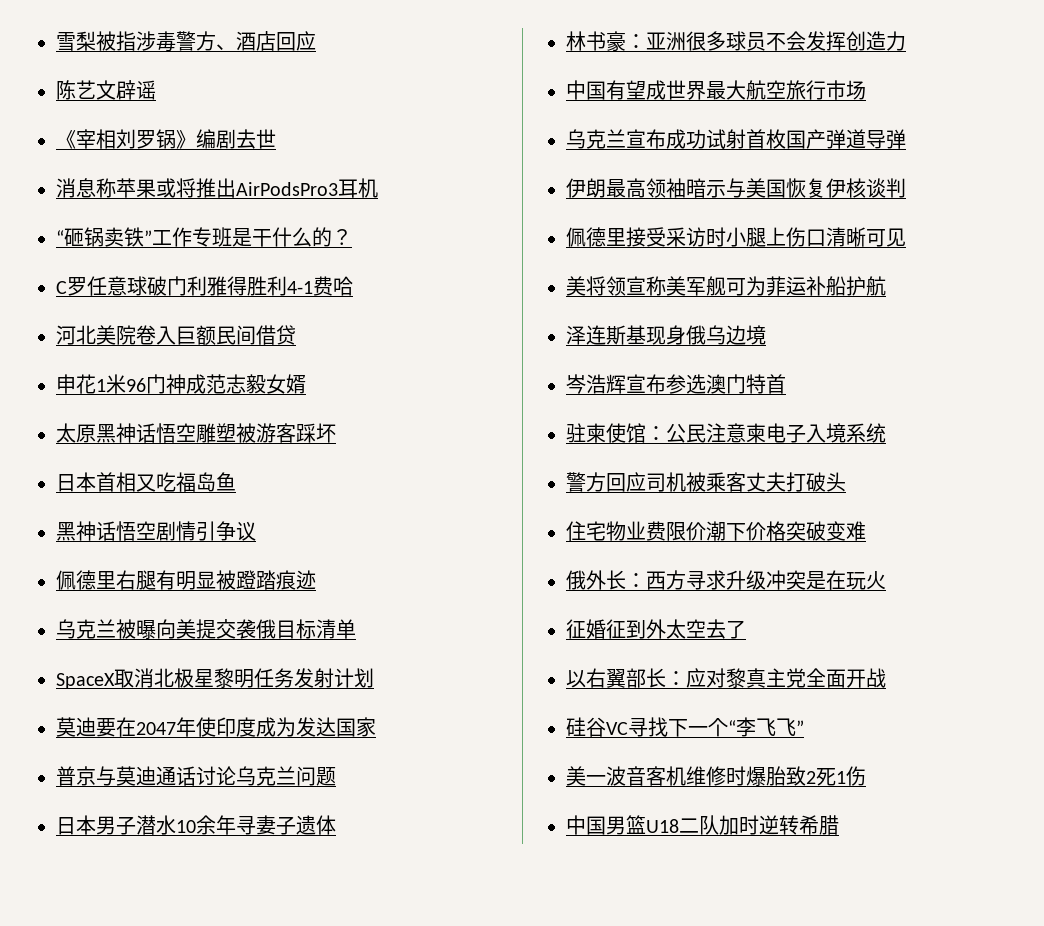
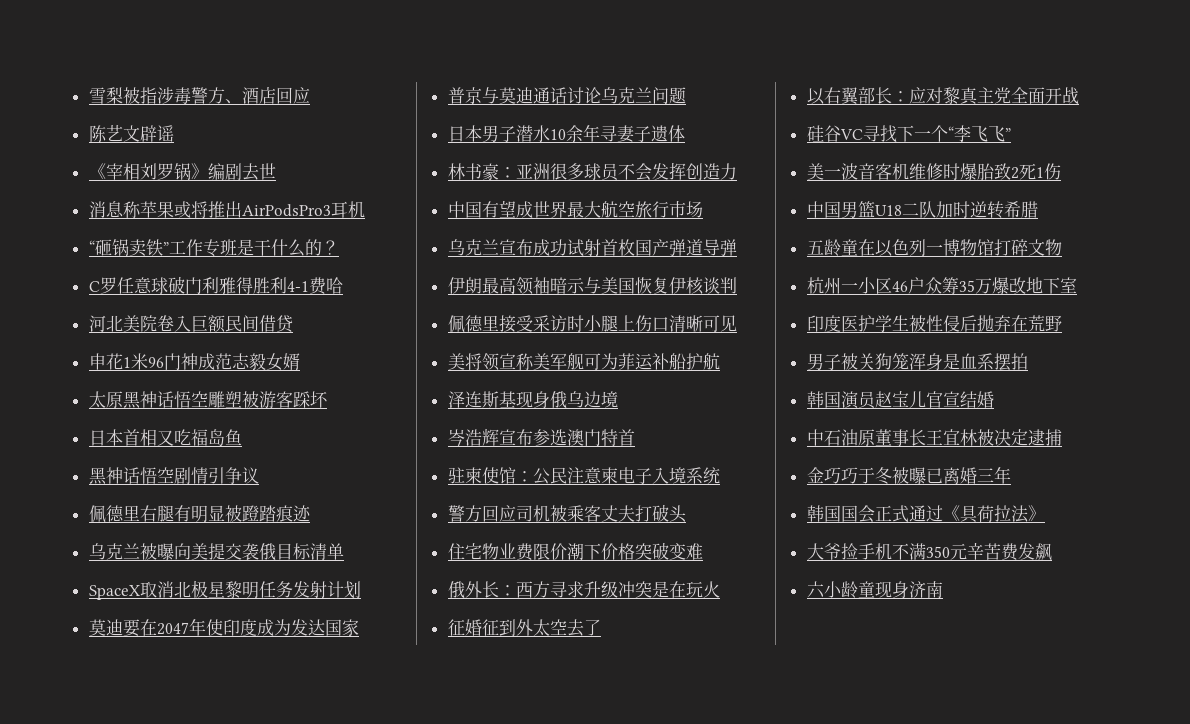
(839, 825) none -> [806,239,1062,257] [806,277,1077,294] [806,315,1062,332] [806,353,1028,371] [806,391,994,409] [806,429,1062,446] [806,466,1011,485] [806,505,1045,523] [806,542,1052,561] [806,581,943,599] // 五龄童在以色列一博物馆打碎文物 // 杭州一小区46户众筹35万爆改地下室 // 印度医护学生被性侵后抛弃在荒野 // 男子被关狗笼浑身是血系摆拍 // 韩国演员赵宝儿官宣结婚 // 中石油原董事长王宜林被决定逮捕 // 金巧巧于冬被曝已离婚三年 // 韩国国会正式通过《具荷拉法》 // 大爷捡手机不满350元辛苦费发飙 // 六小龄童现身济南

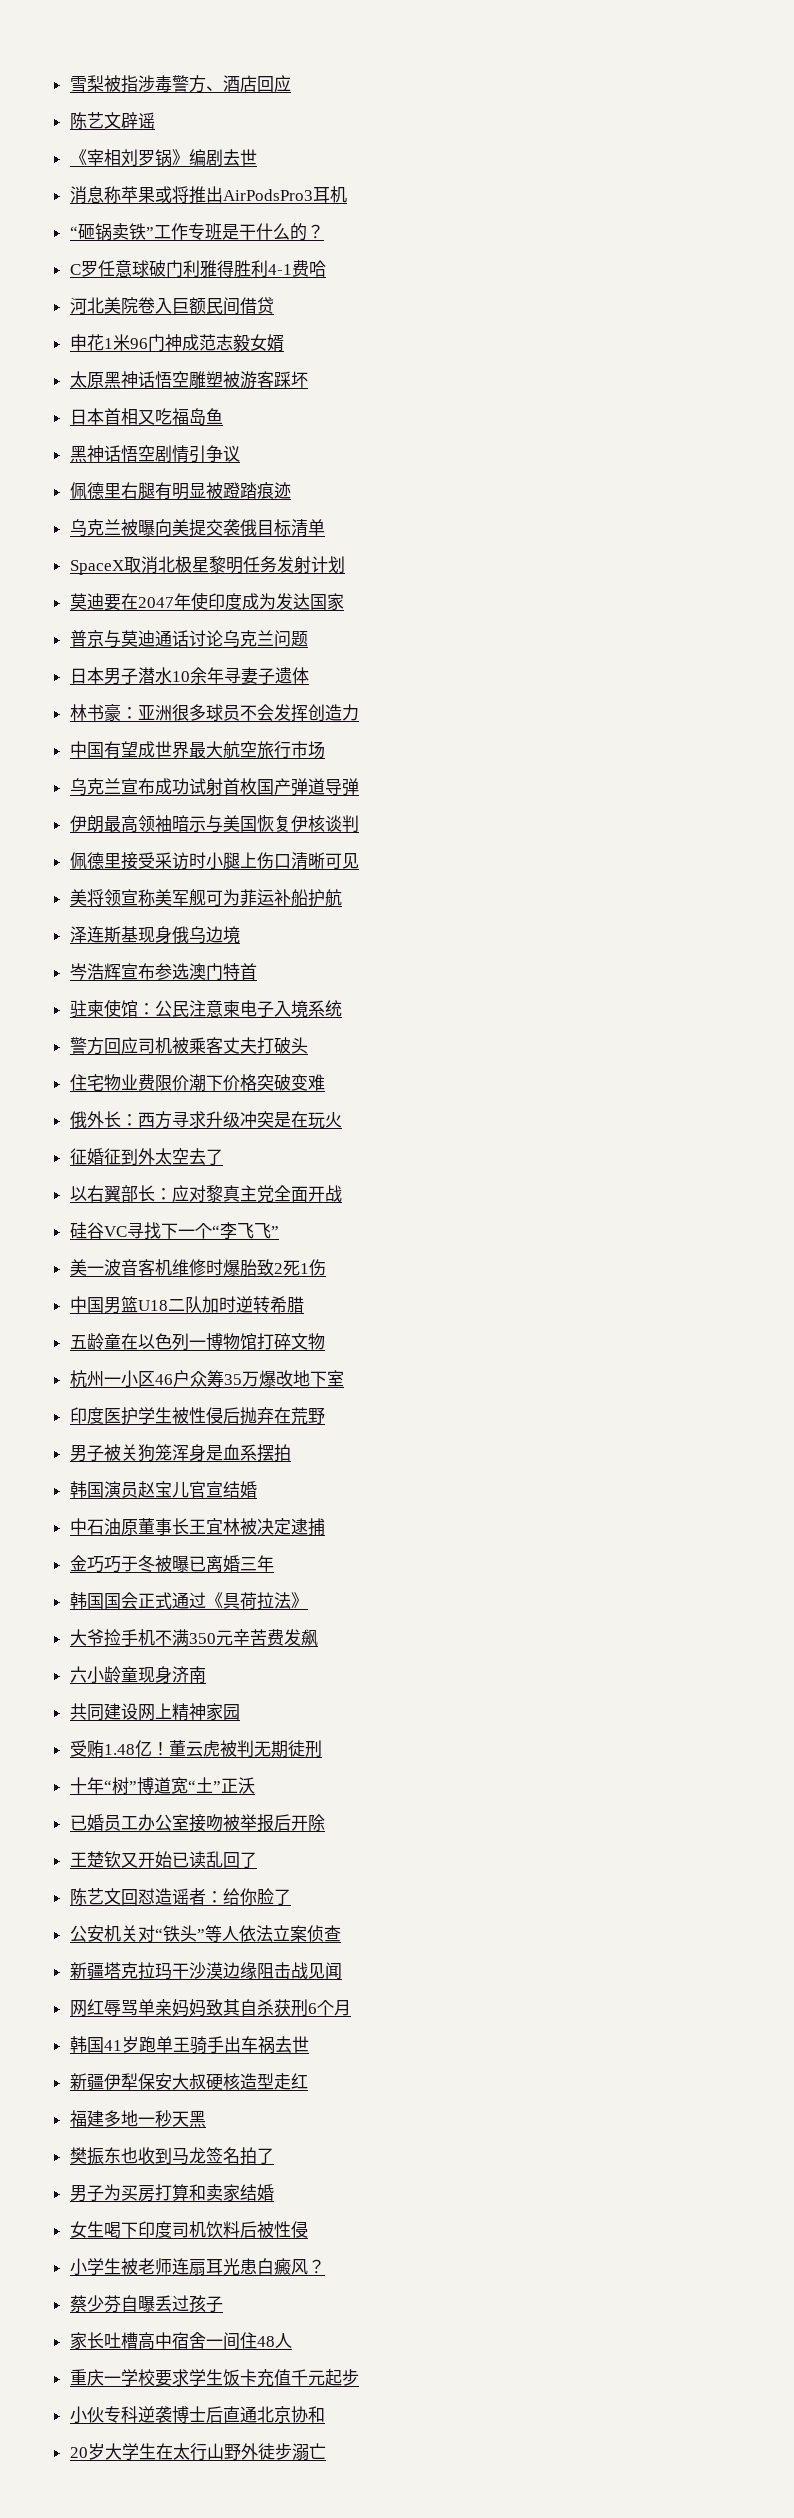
(943, 589) none -> [69,1703,240,1721] [69,1740,322,1758] [69,1777,255,1795] [69,1814,325,1832] [69,1851,257,1868] [69,1888,291,1906] [69,1925,341,1942] [69,1962,342,1980] [69,1999,351,2017] [69,2036,309,2054] [69,2073,308,2091] [69,2110,206,2127] [69,2147,274,2165] [69,2184,274,2202] [69,2221,308,2238] [69,2258,325,2276] [69,2295,223,2313] [69,2332,292,2350] [69,2369,359,2387] [69,2406,325,2424] [69,2443,326,2461] // 共同建设网上精神家园 // 受贿1.48亿！董云虎被判无期徒刑 // 十年“树”博道宽“土”正沃 // 已婚员工办公室接吻被举报后开除 // 王楚钦又开始已读乱回了 // 陈艺文回怼造谣者：给你脸了 // 公安机关对“铁头”等人依法立案侦查 // 新疆塔克拉玛干沙漠边缘阻击战见闻 // 网红辱骂单亲妈妈致其自杀获刑6个月 // 韩国41岁跑单王骑手出车祸去世 // 新疆伊犁保安大叔硬核造型走红 // 福建多地一秒天黑 // 樊振东也收到马龙签名拍了 // 男子为买房打算和卖家结婚 // 女生喝下印度司机饮料后被性侵 // 小学生被老师连扇耳光患白癜风？ // 蔡少芬自曝丢过孩子 // 家长吐槽高中宿舍一间住48人 // 重庆一学校要求学生饭卡充值千元起步 // 小伙专科逆袭博士后直通北京协和 // 20岁大学生在太行山野外徒步溺亡

